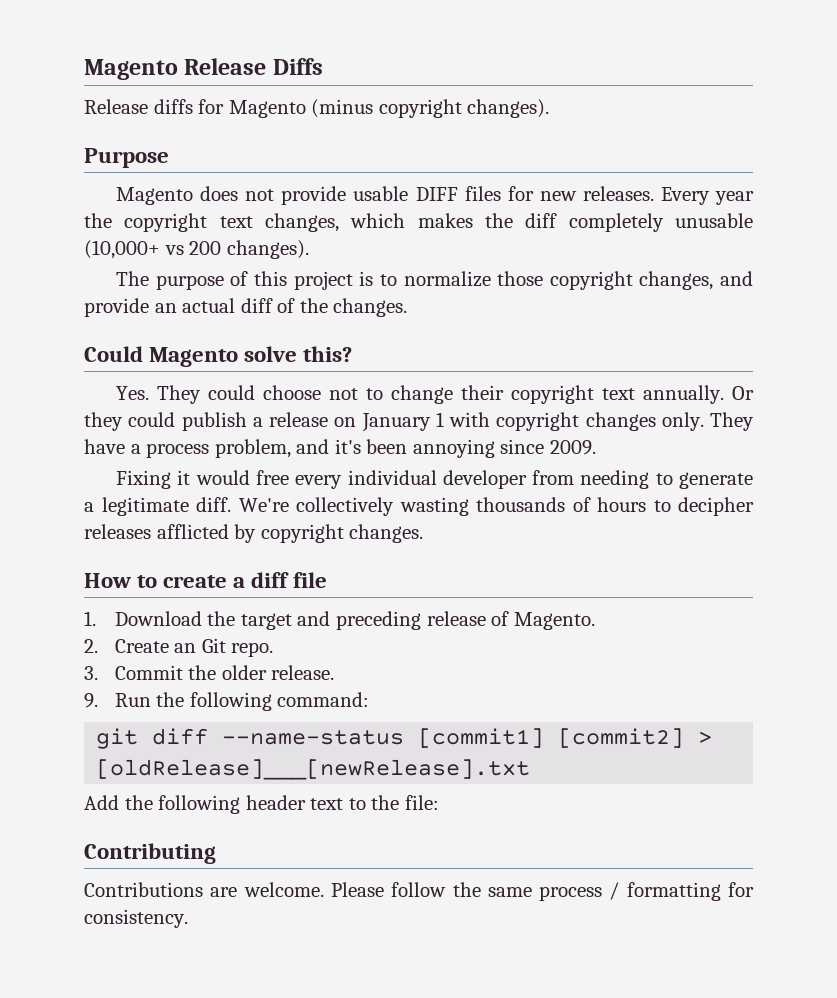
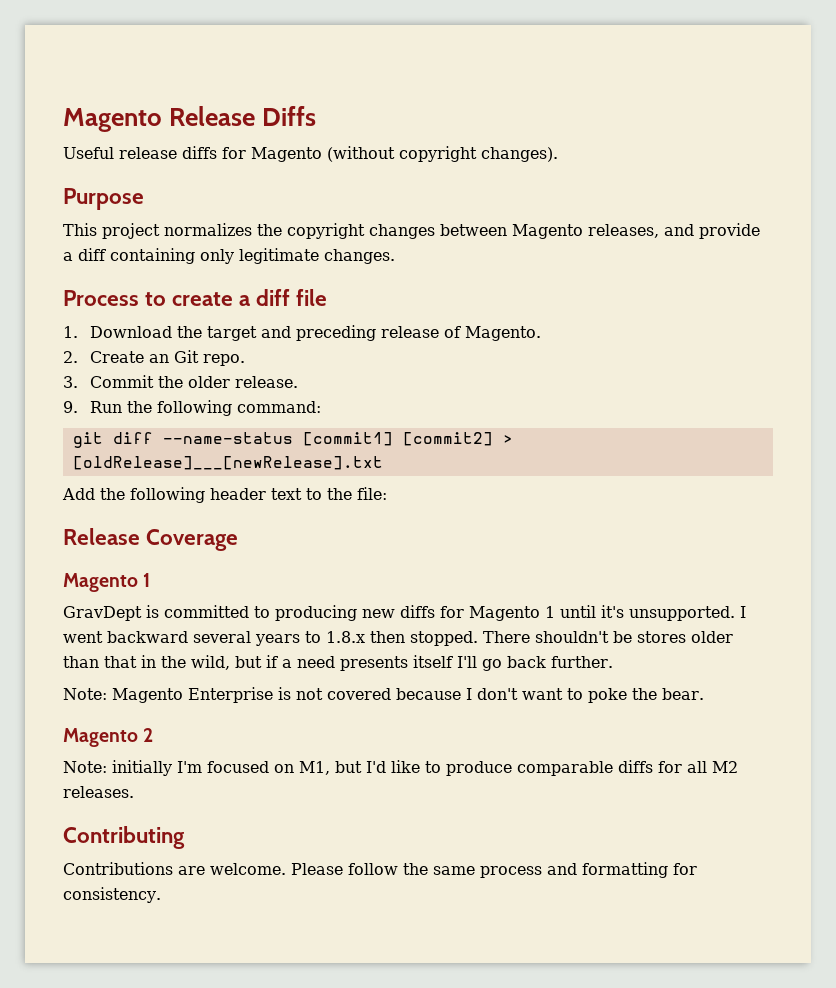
[84,99,374,118] Release diffs for Magento (minus -> [63,146,395,162] Useful release diffs for Magento (without
[116,186,754,205] [84,213,753,232] [84,240,309,259] [116,271,753,290] [84,298,408,317] [84,346,353,367] [116,385,755,404] [84,412,754,432] [84,439,596,458] [116,470,753,489] [84,497,754,516] [84,524,424,543] [84,573,131,588] Magento does not provide usable DIFF files for new releases. Every year the copyright text changes, which makes the diff completely unusable (10,000+ vs 200 changes). // The purpose of this project is to normalize those copyright changes, and provide an actual diff of the changes. // Could Magento solve this? // Yes. They could choose not to change their copyright text annually. Or they could publish a release on January 1 with copyright changes only. They have a process problem, and it's been annoying since 2009. // Fixing it would free every individual developer from needing to generate a legitimate diff. We're collectively wasting thousands of hours to decipher releases afflicted by copyright changes. // How -> [63,223,760,239] [63,248,395,264] [63,290,139,306] This project normalizes the copyright changes between Magento releases, and provide a diff containing only legitimate changes. // Process
(439, 802) none -> [63,528,239,551] [63,573,151,592] [63,605,746,621] [63,631,733,646] [63,655,613,671] [63,687,704,703] [63,728,154,747] [63,760,738,776] [63,786,134,798] // Release Coverage // Magento 1 // GravDept is committed to producing new diffs for Magento 1 until it's unsupported. I went backward several years to 1.8.x then stopped. There shouldn't be stores older than that in the wild, but if a need presents itself I'll go back further. // Note: Magento Enterprise is not covered because I don't want to poke the bear. // Magento 2 // Note: initially I'm focused on M1, but I'd like to produce comparable diffs for all M2 releases.
[609,882,620,900] / -> [547,863,577,875] and

